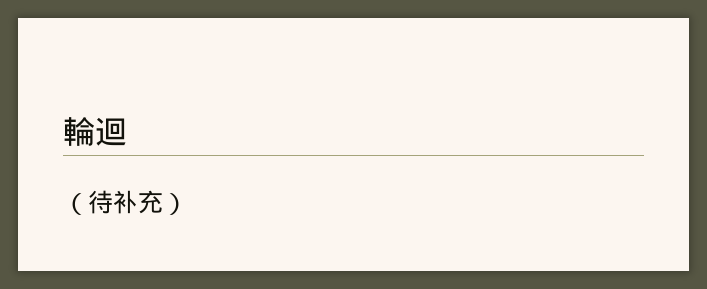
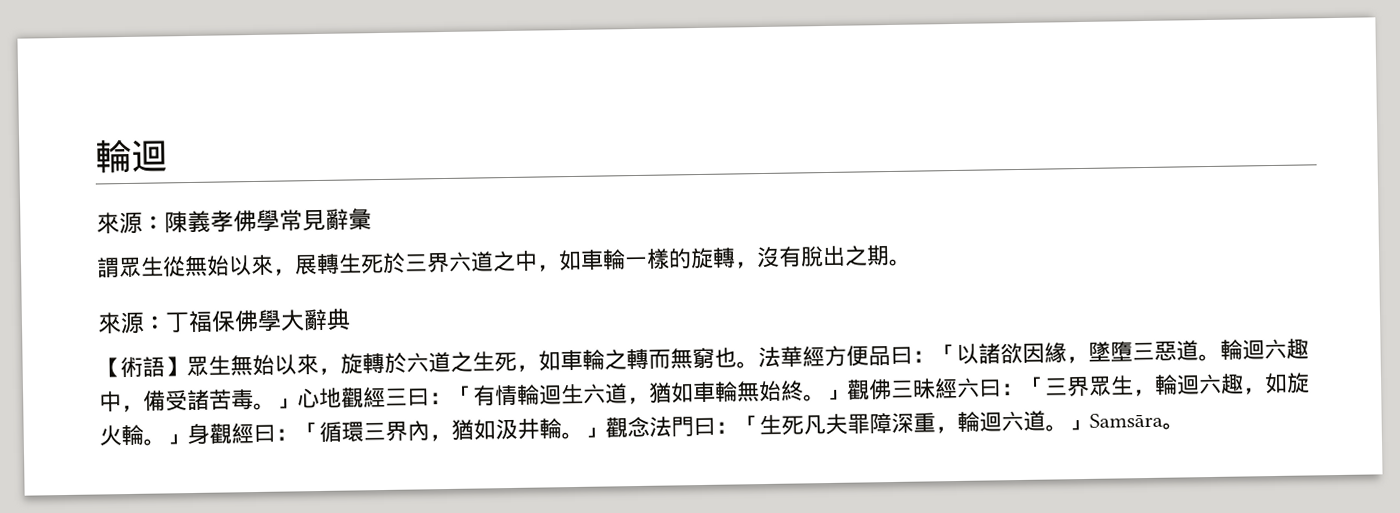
[63,190,188,215] （待补充） -> [96,208,372,235] [96,245,912,278] [97,308,351,335] [98,338,1309,378] [99,372,1310,413] [99,410,1185,446] 來源：陳義孝佛學常見辭彙 // 謂眾生從無始以來，展轉生死於三界六道之中，如車輪一樣的旋轉，沒有脫出之期。 // 來源：丁福保佛學大辭典 // 【術語】眾生無始以來，旋轉於六道之生死，如車輪之轉而無窮也。法華經方便品曰：「以諸欲因緣，墜墮三惡道。輪迴六趣中，備受諸苦毒。」心地觀經三曰：「有情輪迴生六道，猶如車輪無始終。」觀佛三昧經六曰：「三界眾生，輪迴六趣，如旋火輪。」身觀經曰：「循環三界內，猶如汲井輪。」觀念法門曰：「生死凡夫罪障深重，輪迴六道。」Samsāra。

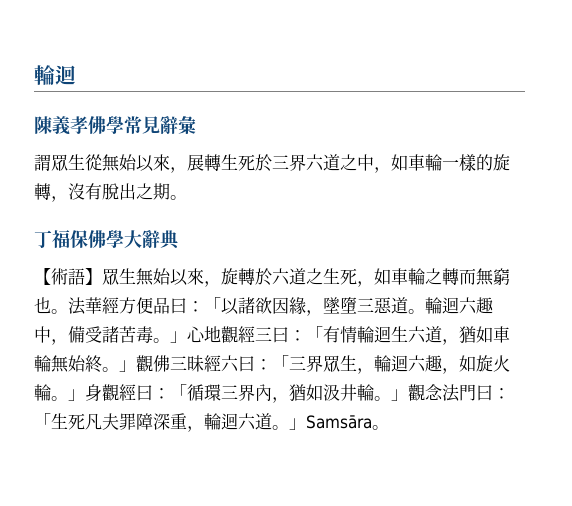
[96,211,165,235] 來源： -> (76, 75) none
[97,311,167,335] 來源： -> (187, 197) none

